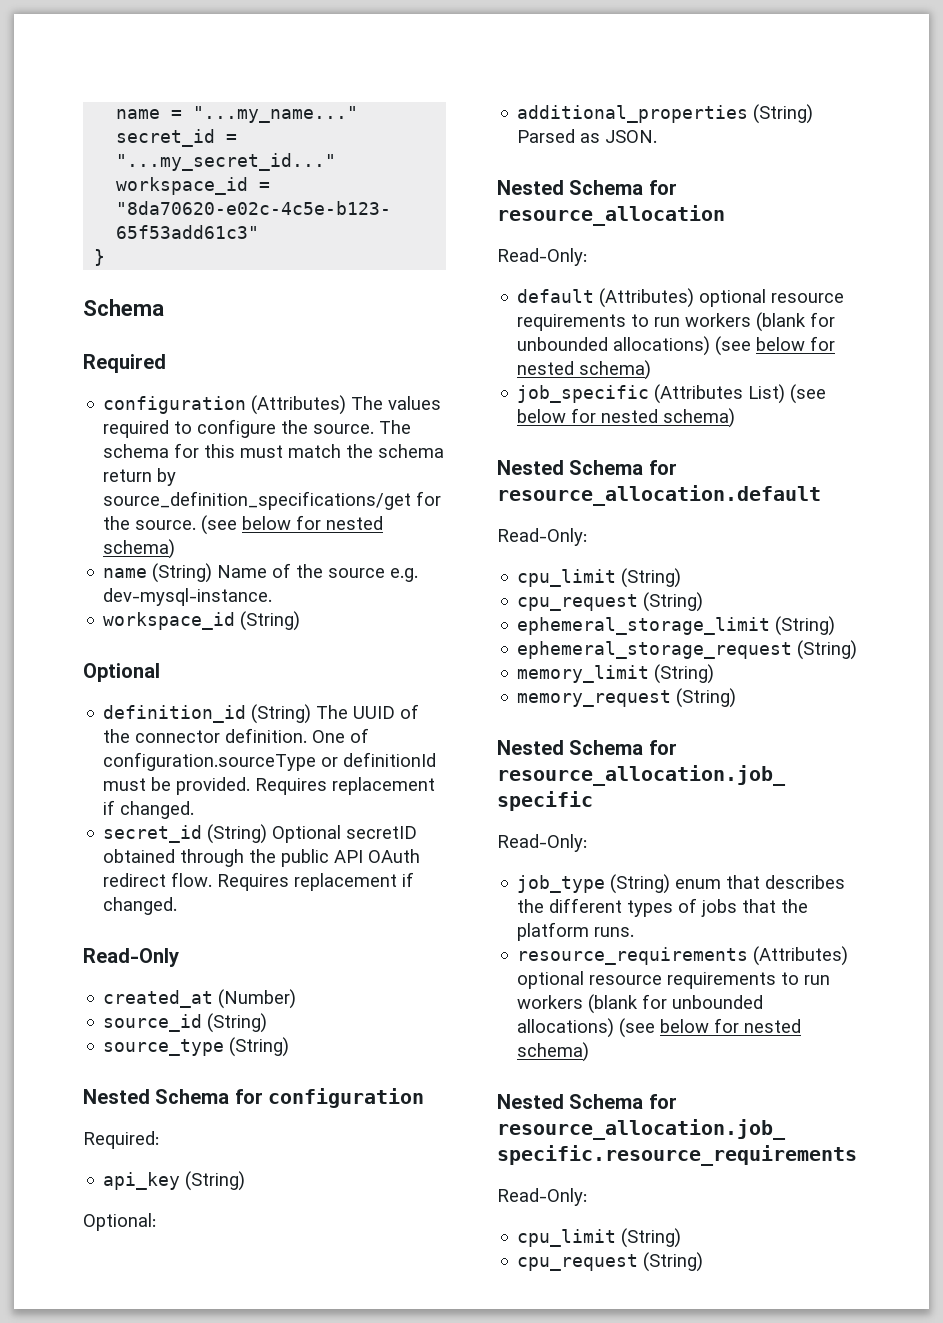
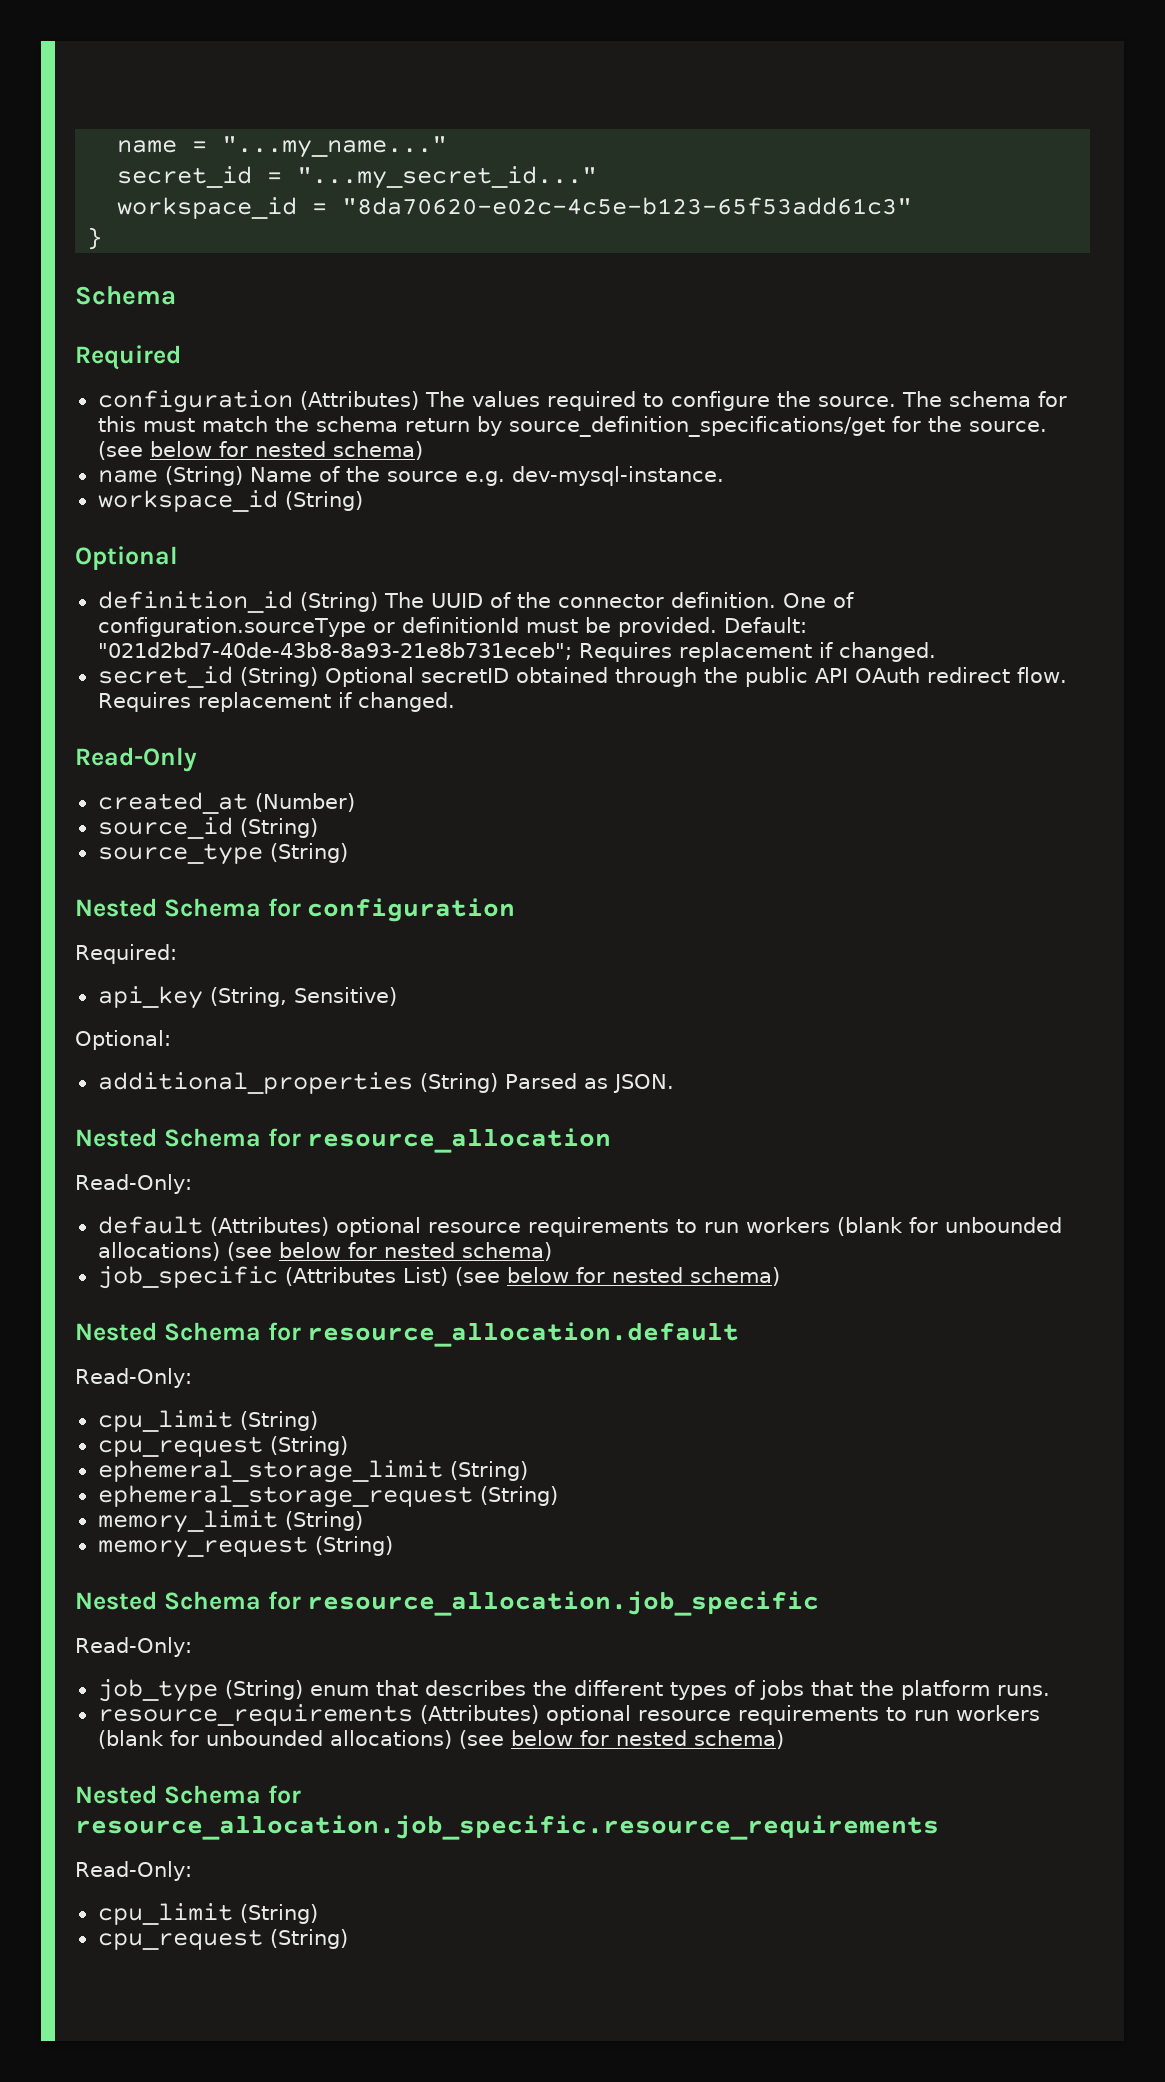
(251, 786) none -> [723,617,807,633] [97,642,572,660] Default: "021d2bd7-40de-43b8-8a93-21e8b731eceb";
[185,1171,246,1191] (String) -> [209,987,397,1007] (String, Sensitive)

